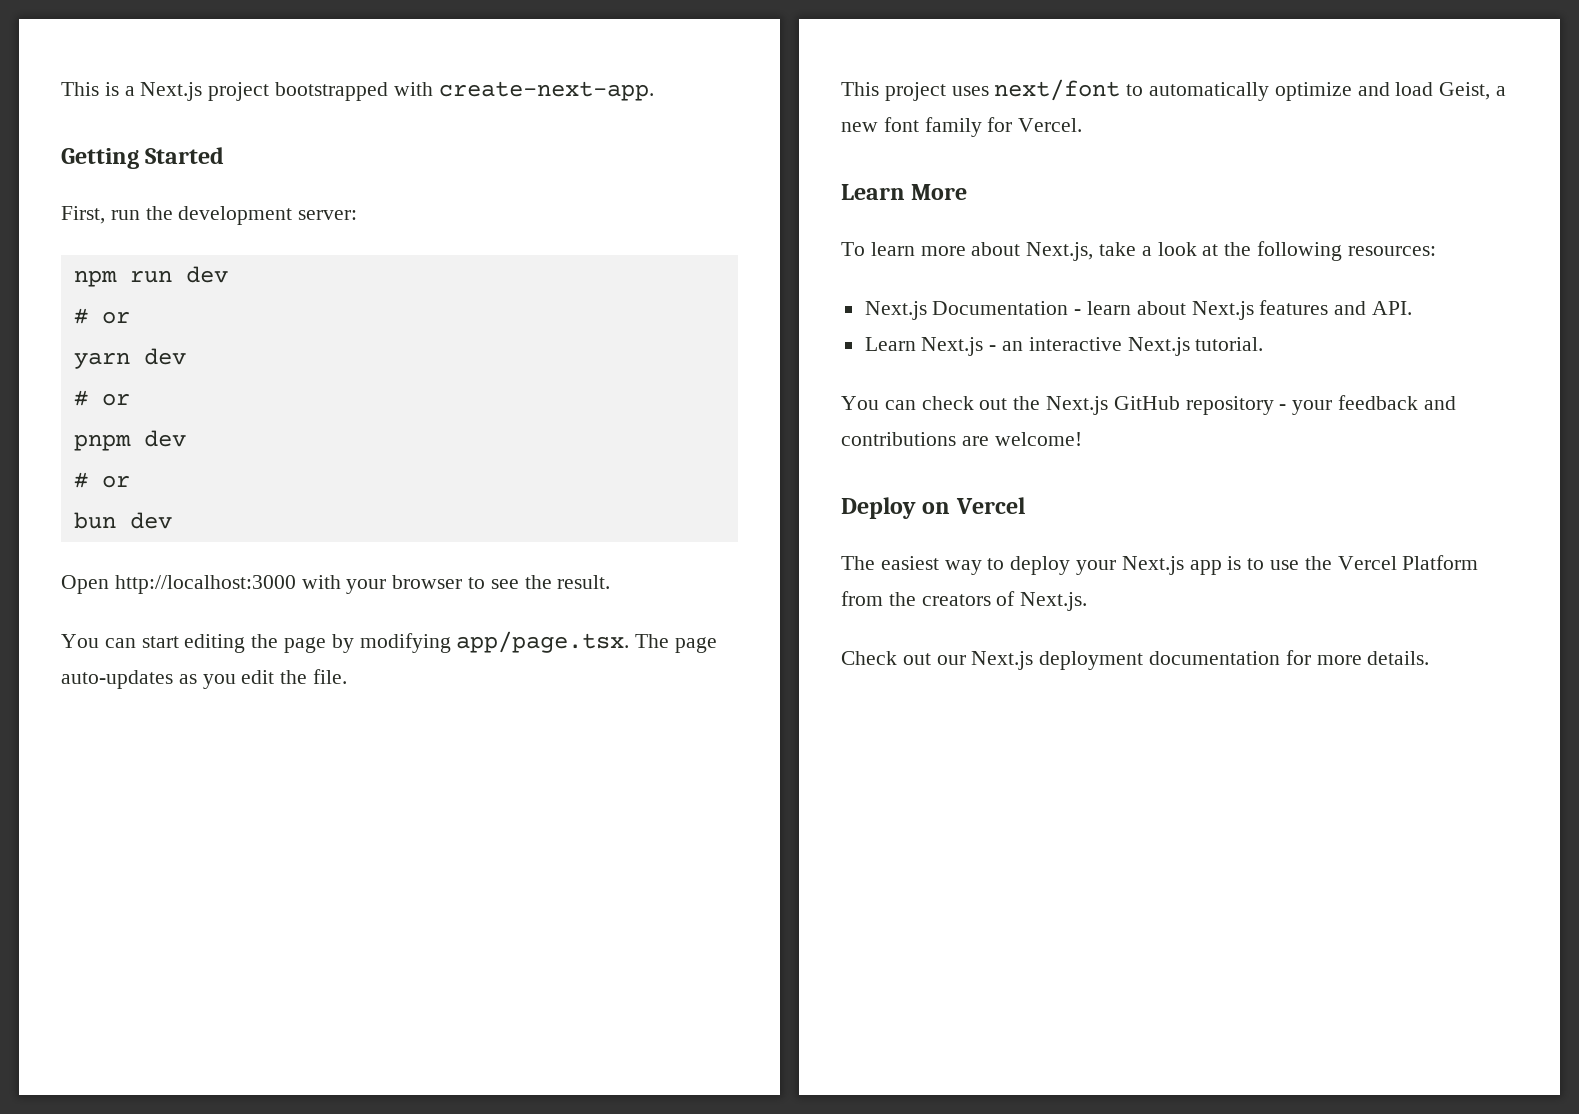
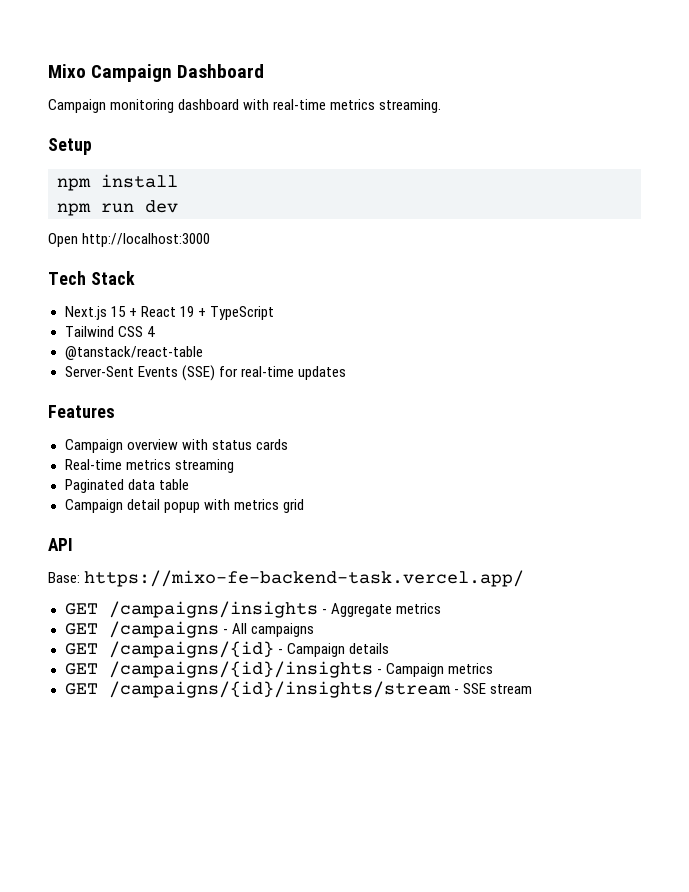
[61,81,654,101] [61,147,225,169] [61,206,358,225] [73,266,228,287] [73,308,130,324] [73,348,186,369] [73,390,130,406] [73,430,186,451] [73,472,130,488] [73,512,172,529] [61,575,611,594] [61,631,718,653] [61,669,348,689] [841,79,1507,101] [841,117,1083,137] [841,184,968,200] [841,241,1436,261] [864,300,1413,320] [864,337,1264,356] [841,395,1456,415] [841,432,1082,446] [841,497,1025,519] [841,555,1479,575] [841,591,1088,611] [841,650,1430,670] This is a Next.js project bootstrapped with create-next-app. // Getting Started // First, run the development server: // npm run dev // # or // yarn dev // # or // pnpm dev // # or // bun dev // Open http://localhost:3000 with your browser to see the result. // You can start editing the page by modifying app/page.tsx. The page auto-updates as you edit the file. // This project uses next/font to automatically optimize and load Geist, a new font family for Vercel. // Learn More // To learn more about Next.js, take a look at the following resources: // Next.js Documentation - learn about Next.js features and API. // Learn Next.js - an interactive Next.js tutorial. // You can check out the Next.js GitHub repository - your feedback and contributions are welcome! // Deploy on Vercel // The easiest way to deploy your Next.js app is to use the Vercel Platform from the creators of Next.js. // Check out our Next.js deployment documentation for more details. -> [48,64,265,82] [48,99,442,113] [48,138,92,155] [57,174,178,191] [57,200,178,216] [48,233,211,247] [48,271,135,285] [64,306,274,320] [64,326,155,337] [64,346,203,360] [64,365,346,381] [48,405,115,418] [64,439,288,453] [64,459,234,473] [64,479,189,493] [64,499,304,513] [48,538,73,551] [48,570,525,587] [64,601,441,618] [64,621,314,638] [64,641,389,658] [64,661,493,678] [64,681,532,698] Mixo Campaign Dashboard // Campaign monitoring dashboard with real-time metrics streaming. // Setup // npm install // npm run dev // Open http://localhost:3000 // Tech Stack // Next.js 15 + React 19 + TypeScript // Tailwind CSS 4 // @tanstack/react-table // Server-Sent Events (SSE) for real-time updates // Features // Campaign overview with status cards // Real-time metrics streaming // Paginated data table // Campaign detail popup with metrics grid // API // Base: https://mixo-fe-backend-task.vercel.app/ // GET /campaigns/insights - Aggregate metrics // GET /campaigns - All campaigns // GET /campaigns/{id} - Campaign details // GET /campaigns/{id}/insights - Campaign metrics // GET /campaigns/{id}/insights/stream - SSE stream

